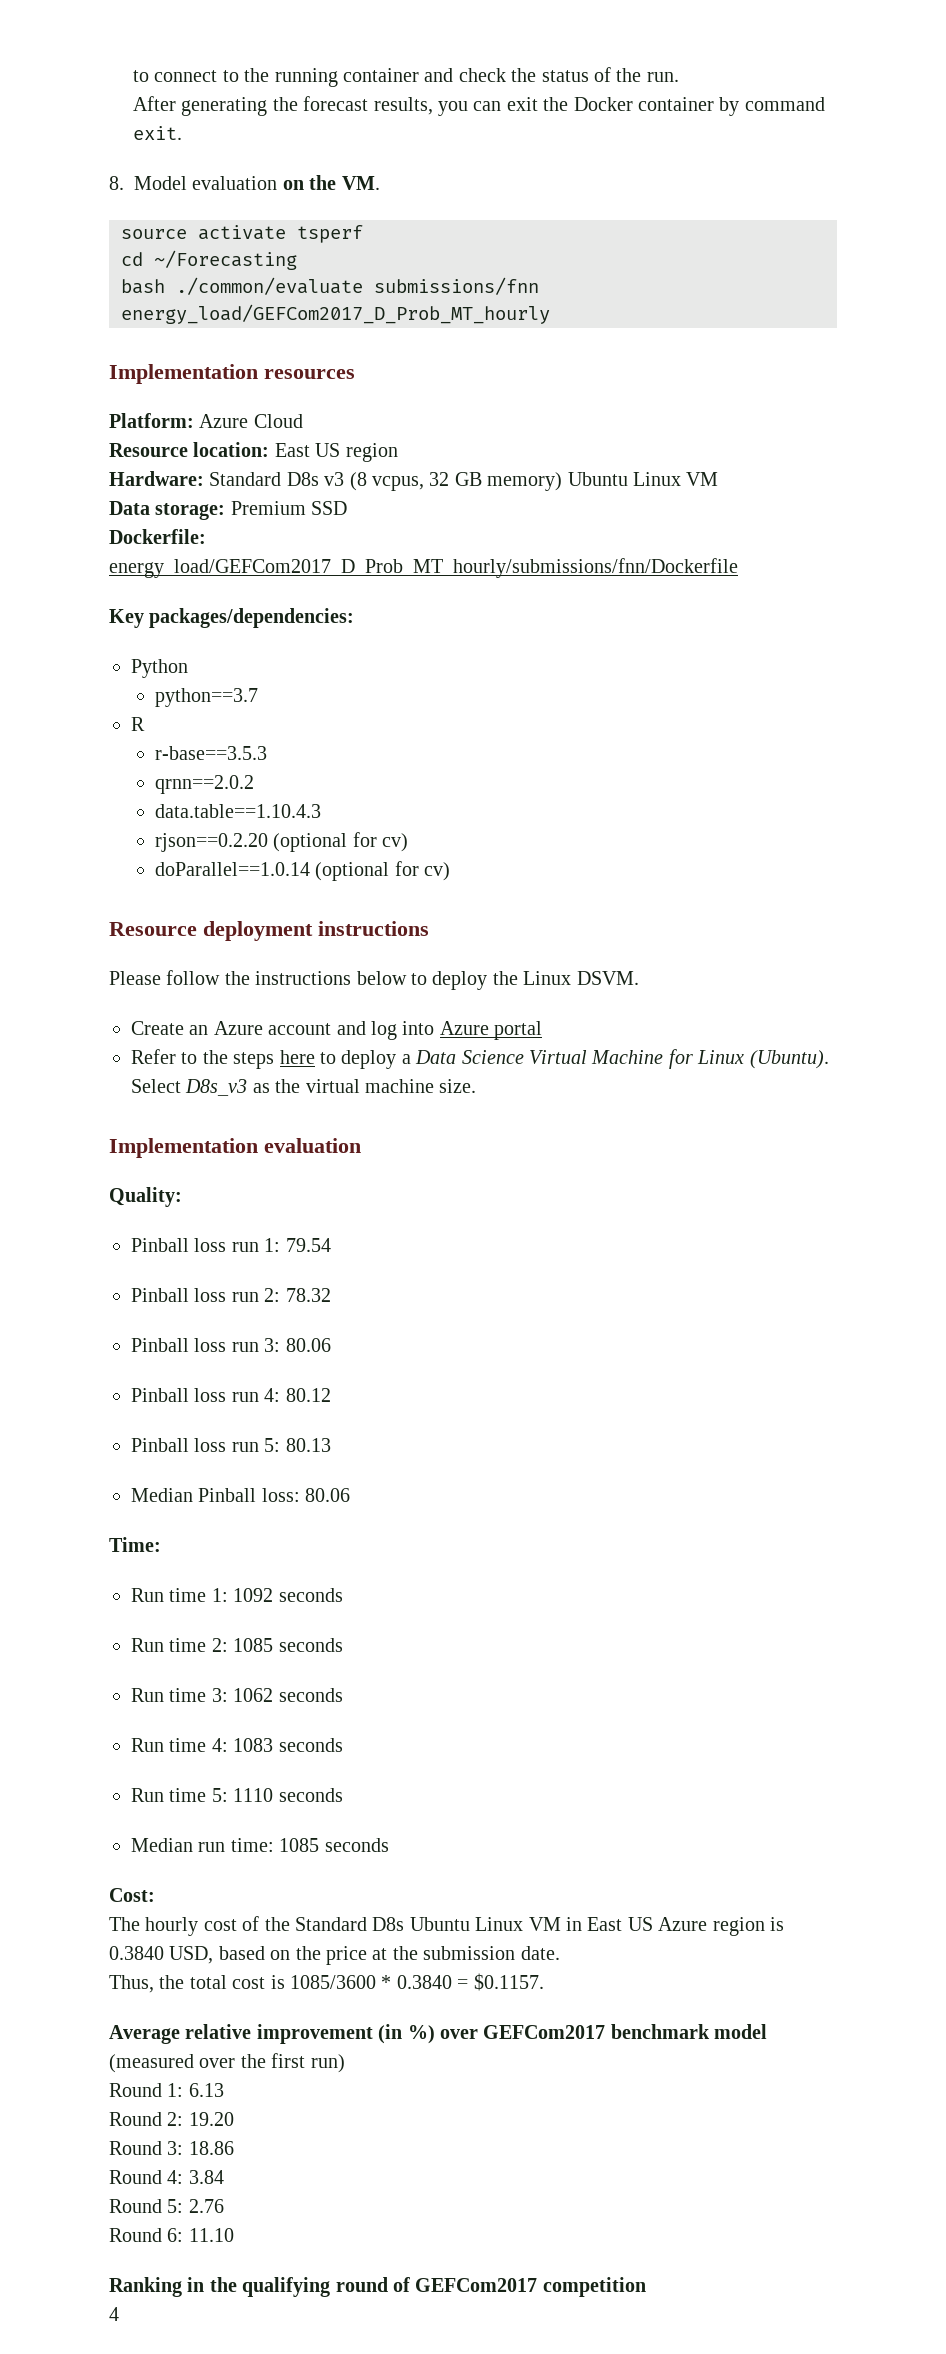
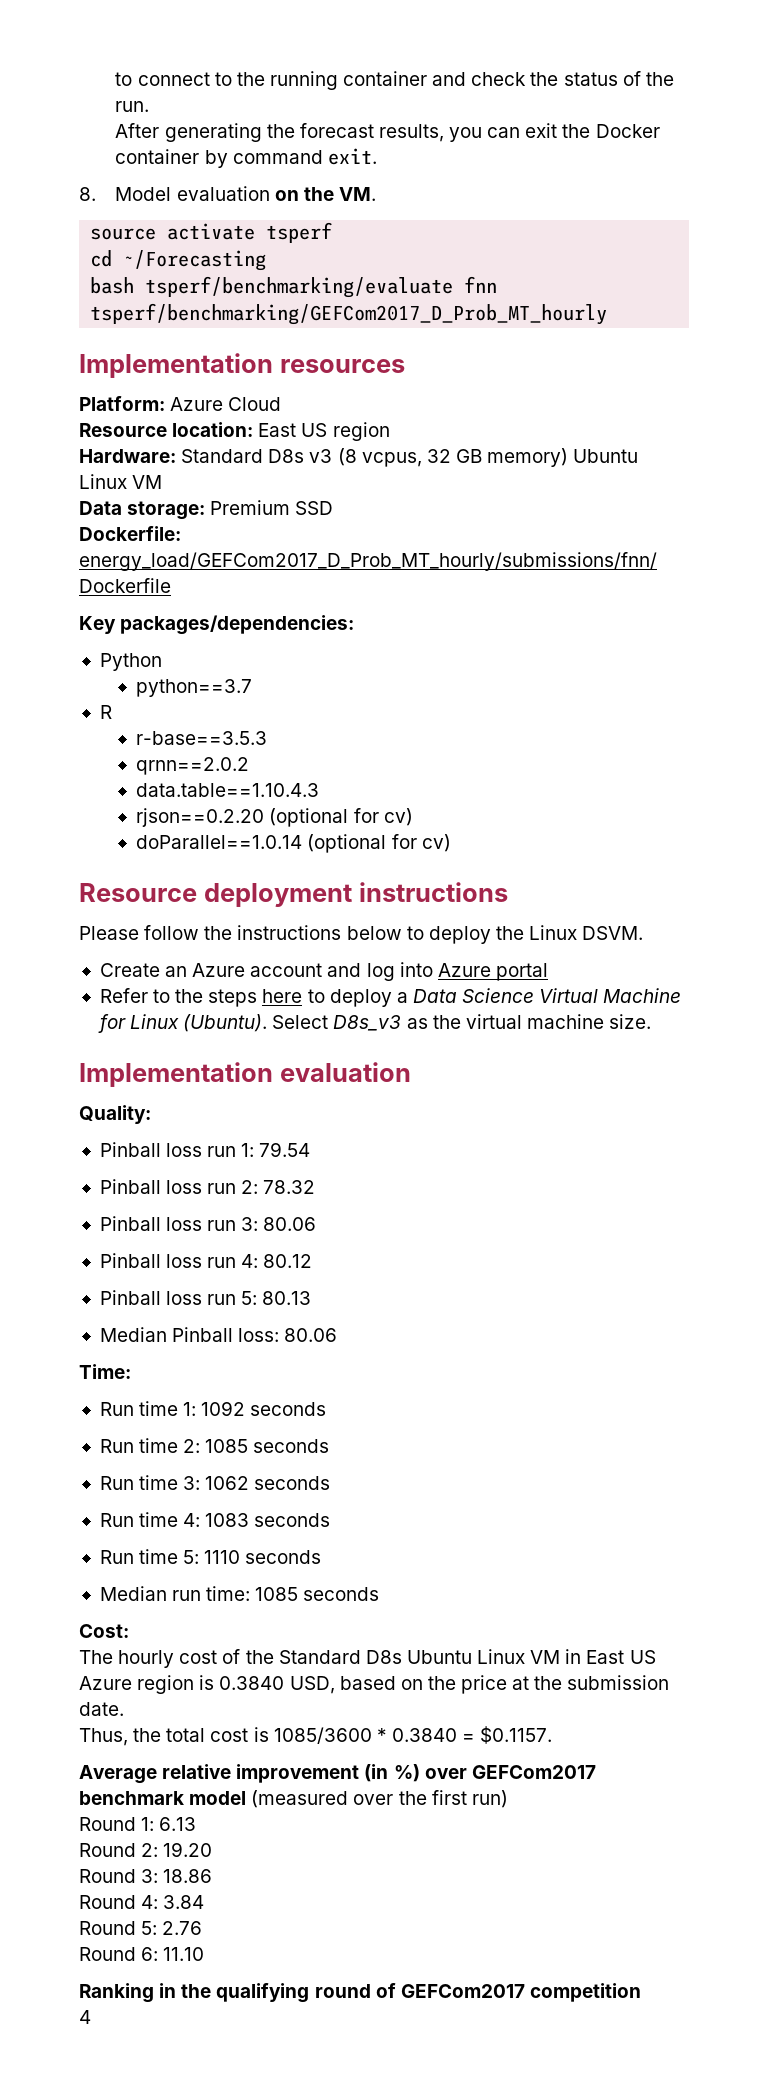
[176,277,539,295] [121,304,550,324] ./common/evaluate submissions/fnn energy_load/GEFCom2017_D_Prob_MT_hourly -> [145,276,498,298] [90,303,608,325] tsperf/benchmarking/evaluate fnn tsperf/benchmarking/GEFCom2017_D_Prob_MT_hourly

